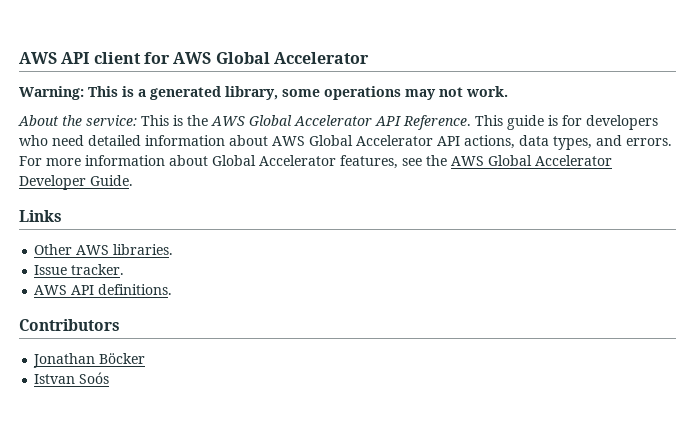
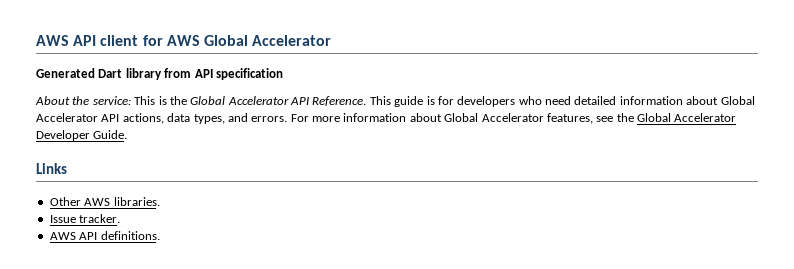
[19,86,508,100] Warning: This is a generated library, some operations may not work. -> [36,68,283,80] Generated Dart library from API specification
[211,116,245,126] AWS -> (187, 100) none
[272,136,305,146] AWS -> (719, 100) none
[451,156,484,166] AWS -> (634, 117) none
[19,319,120,331] [33,353,146,368] [34,372,110,384] // Contributors // Jonathan Böcker // Istvan Soós -> (160, 235) none

